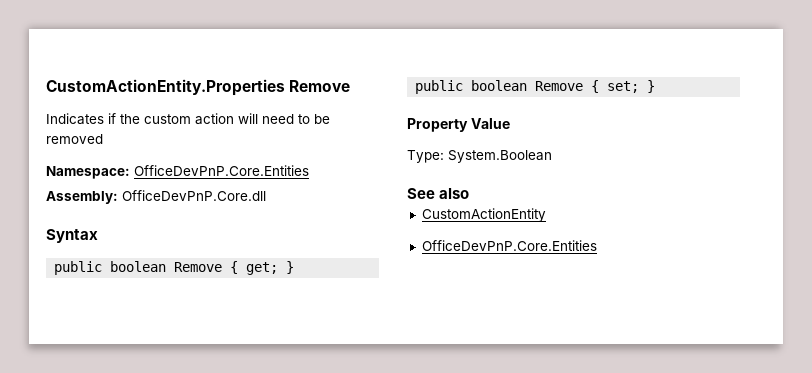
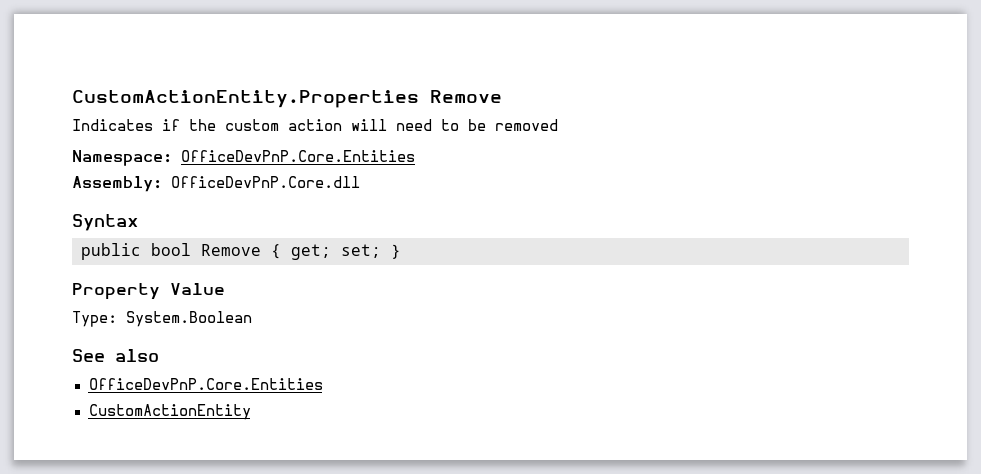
[110,261,167,272] boolean -> [151,243,191,256] bool
[286,261,295,274] [415,80,600,94] } // public boolean Remove { -> (331, 252) none
(470, 193) none -> [88,378,323,390] // OfficeDevPnP.Core.Entities
[421,240,597,251] // OfficeDevPnP.Core.Entities -> (251, 412) none

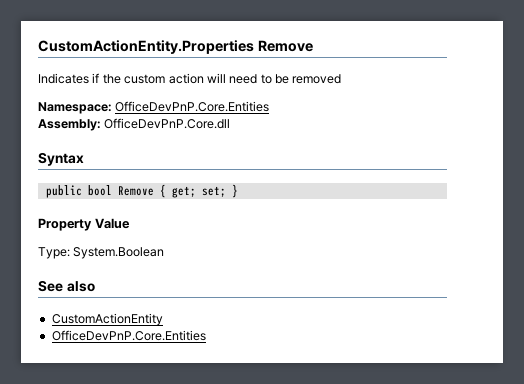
[88,378,323,390] [88,404,251,420] // OfficeDevPnP.Core.Entities // CustomActionEntity -> [51,313,163,326] [51,330,206,341] // CustomActionEntity // OfficeDevPnP.Core.Entities

